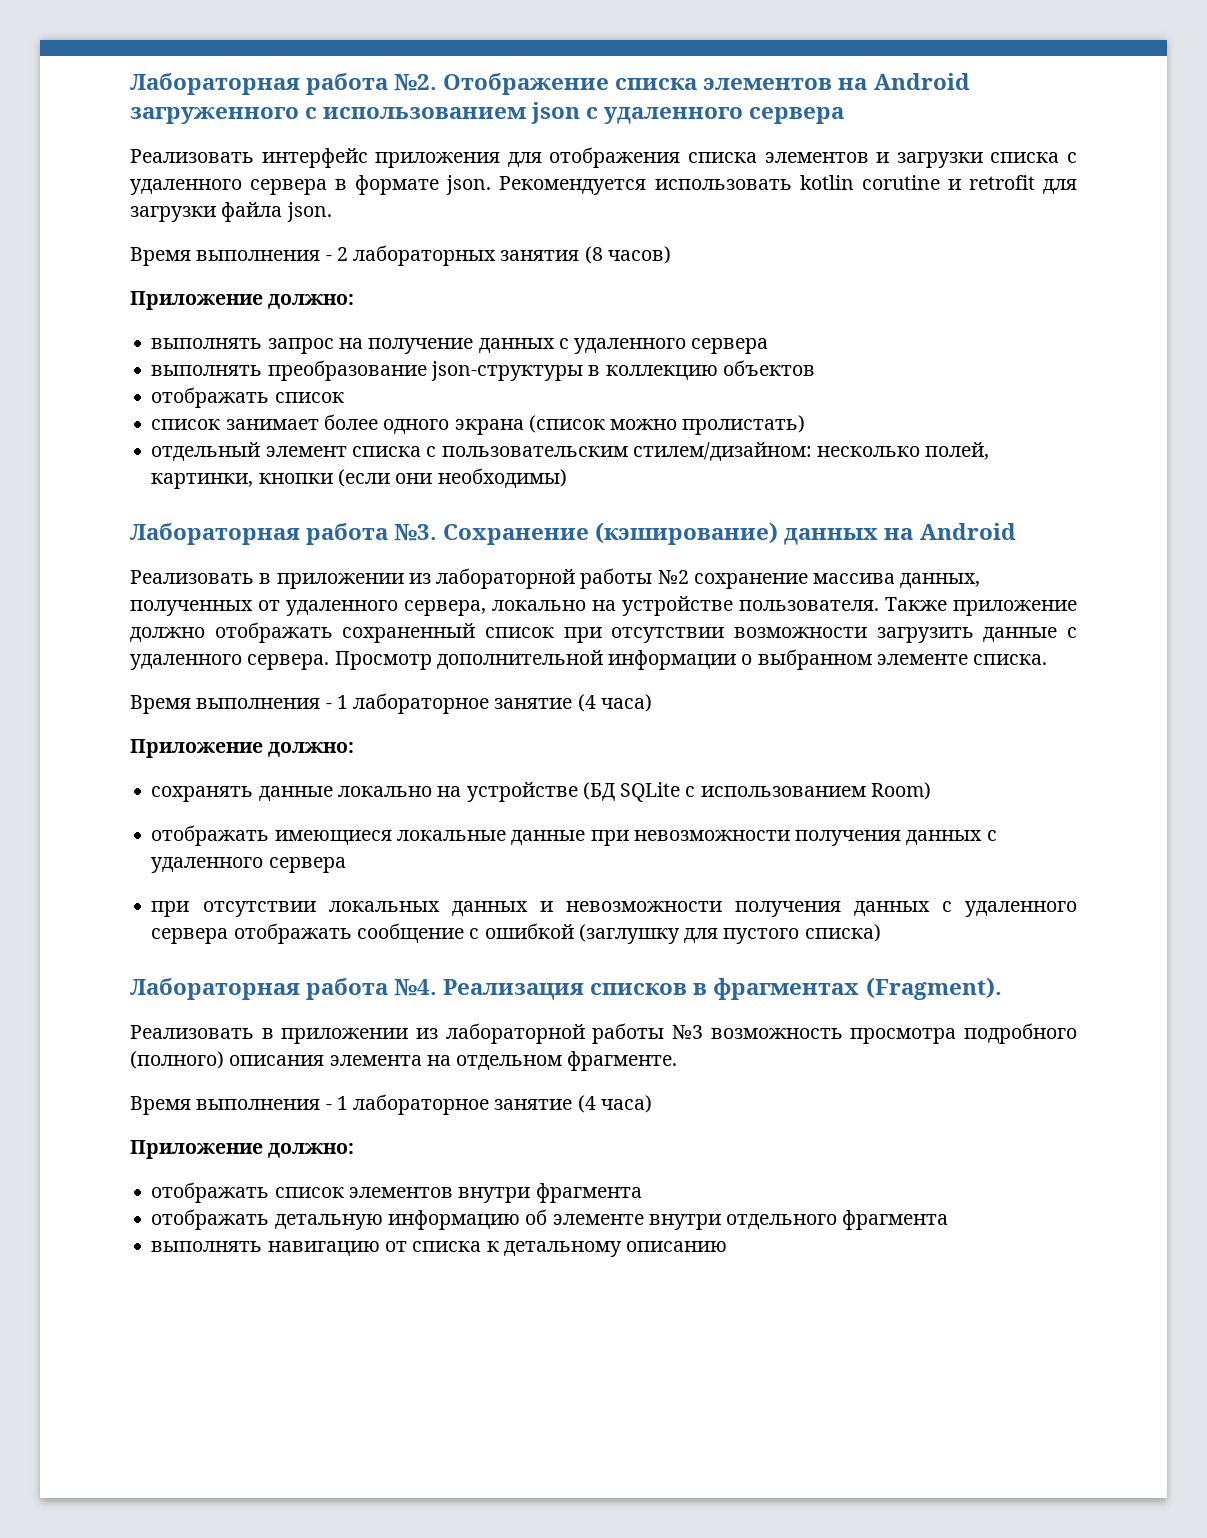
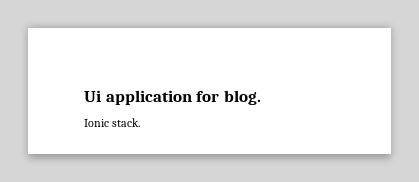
[130,73,970,95] [130,102,845,124] [130,147,1078,168] [130,175,1078,195] [130,202,332,222] [130,245,671,266] [130,291,355,310] [151,338,769,354] [151,360,815,381] [151,387,344,408] [151,414,806,435] [151,442,990,461] [151,468,567,489] [130,522,1016,545] [130,568,981,589] [130,596,1077,616] [130,622,1077,643] [130,649,1048,670] [130,693,652,714] [130,739,355,758] [151,782,931,802] [151,825,997,846] [151,857,346,873] [151,901,1077,917] [151,923,881,944] [130,977,1002,1000] [130,1023,1077,1044] [130,1051,678,1071] [130,1094,652,1115] [130,1140,355,1159] [151,1182,642,1203] [151,1209,949,1230] [151,1241,728,1257] Лабораторная работа №2. Отображение списка элементов на Android загруженного с использованием json с удаленного сервера // Реализовать интерфейс приложения для отображения списка элементов и загрузки списка с удаленного сервера в формате json. Рекомендуется использовать kotlin corutine и retrofit для загрузки файла json. // Время выполнения - 2 лабораторных занятия (8 часов) // Приложение должно: // выполнять запрос на получение данных с удаленного сервера // выполнять преобразование json-структуры в коллекцию объектов // отображать список // список занимает более одного экрана (список можно пролистать) // отдельный элемент списка с пользовательским стилем/дизайном: несколько полей, картинки, кнопки (если они необходимы) // Лабораторная работа №3. Сохранение (кэширование) данных на Android // Реализовать в приложении из лабораторной работы №2 сохранение массива данных, полученных от удаленного сервера, локально на устройстве пользователя. Также приложение должно отображать сохраненный список при отсутствии возможности загрузить данные с удаленного сервера. Просмотр дополнительной информации о выбранном элементе списка. // Время выполнения - 1 лабораторное занятие (4 часа) // Приложение должно: // сохранять данные локально на устройстве (БД SQLite с использованием Room) // отображать имеющиеся локальные данные при невозможности получения данных с удаленного сервера // при отсутствии локальных данных и невозможности получения данных с удаленного сервера отображать сообщение с ошибкой (заглушку для пустого списка) // Лабораторная работа №4. Реализация списков в фрагментах (Fragment). // Реализовать в приложении из лабораторной работы №3 возможность просмотра подробного (полного) описания элемента на отдельном фрагменте. // Время выполнения - 1 лабораторное занятие (4 часа) // Приложение должно: // отображать список элементов внутри фрагмента // отображать детальную информацию об элементе внутри отдельного фрагмента // выполнять навигацию от списка к детальному описанию -> [84,90,261,105] [84,118,141,127] Ui application for blog. // Ionic stack.

